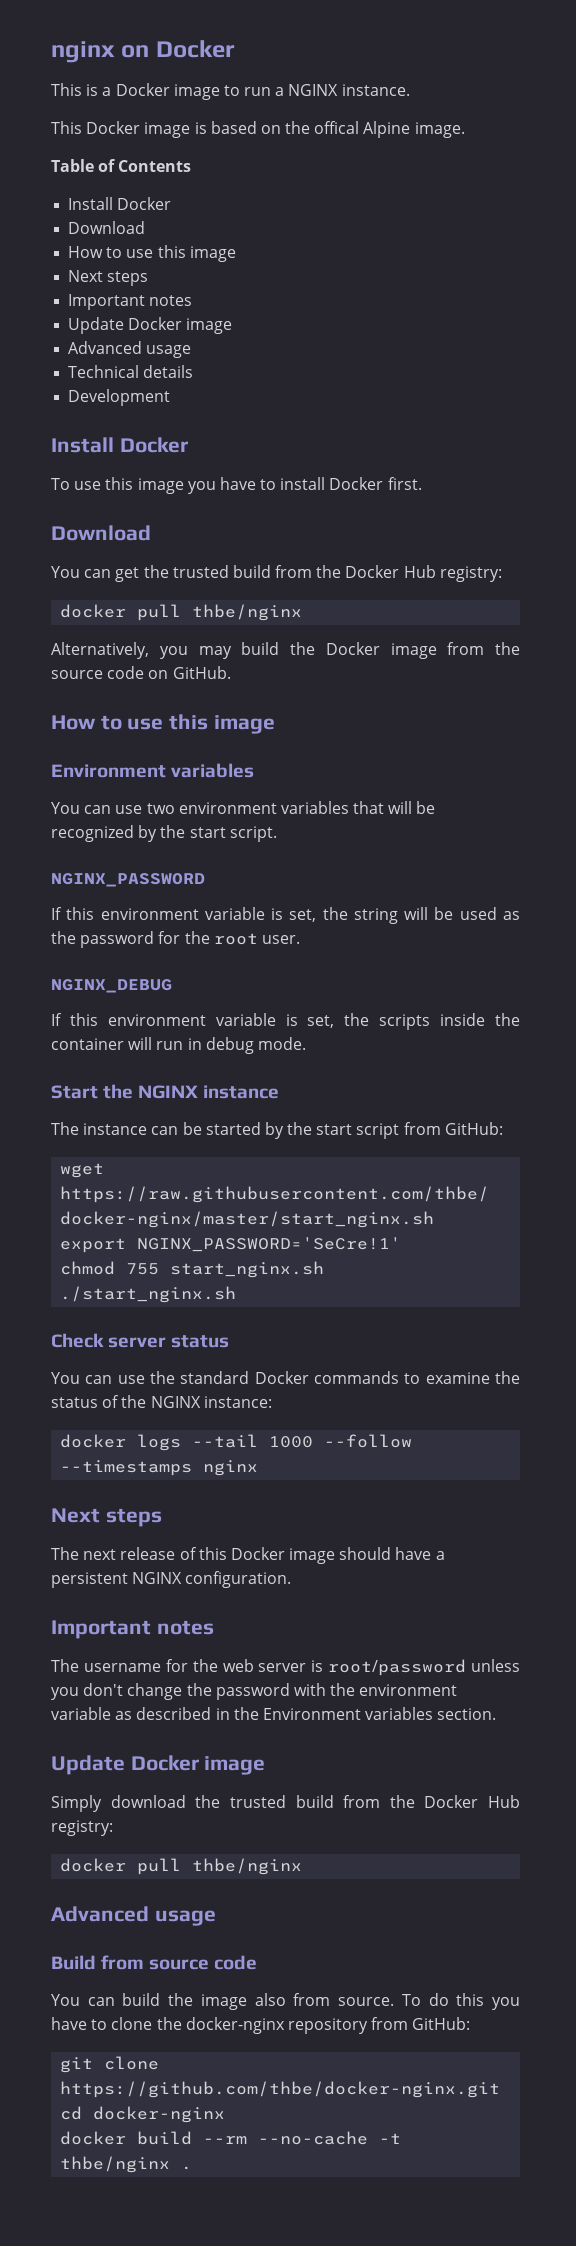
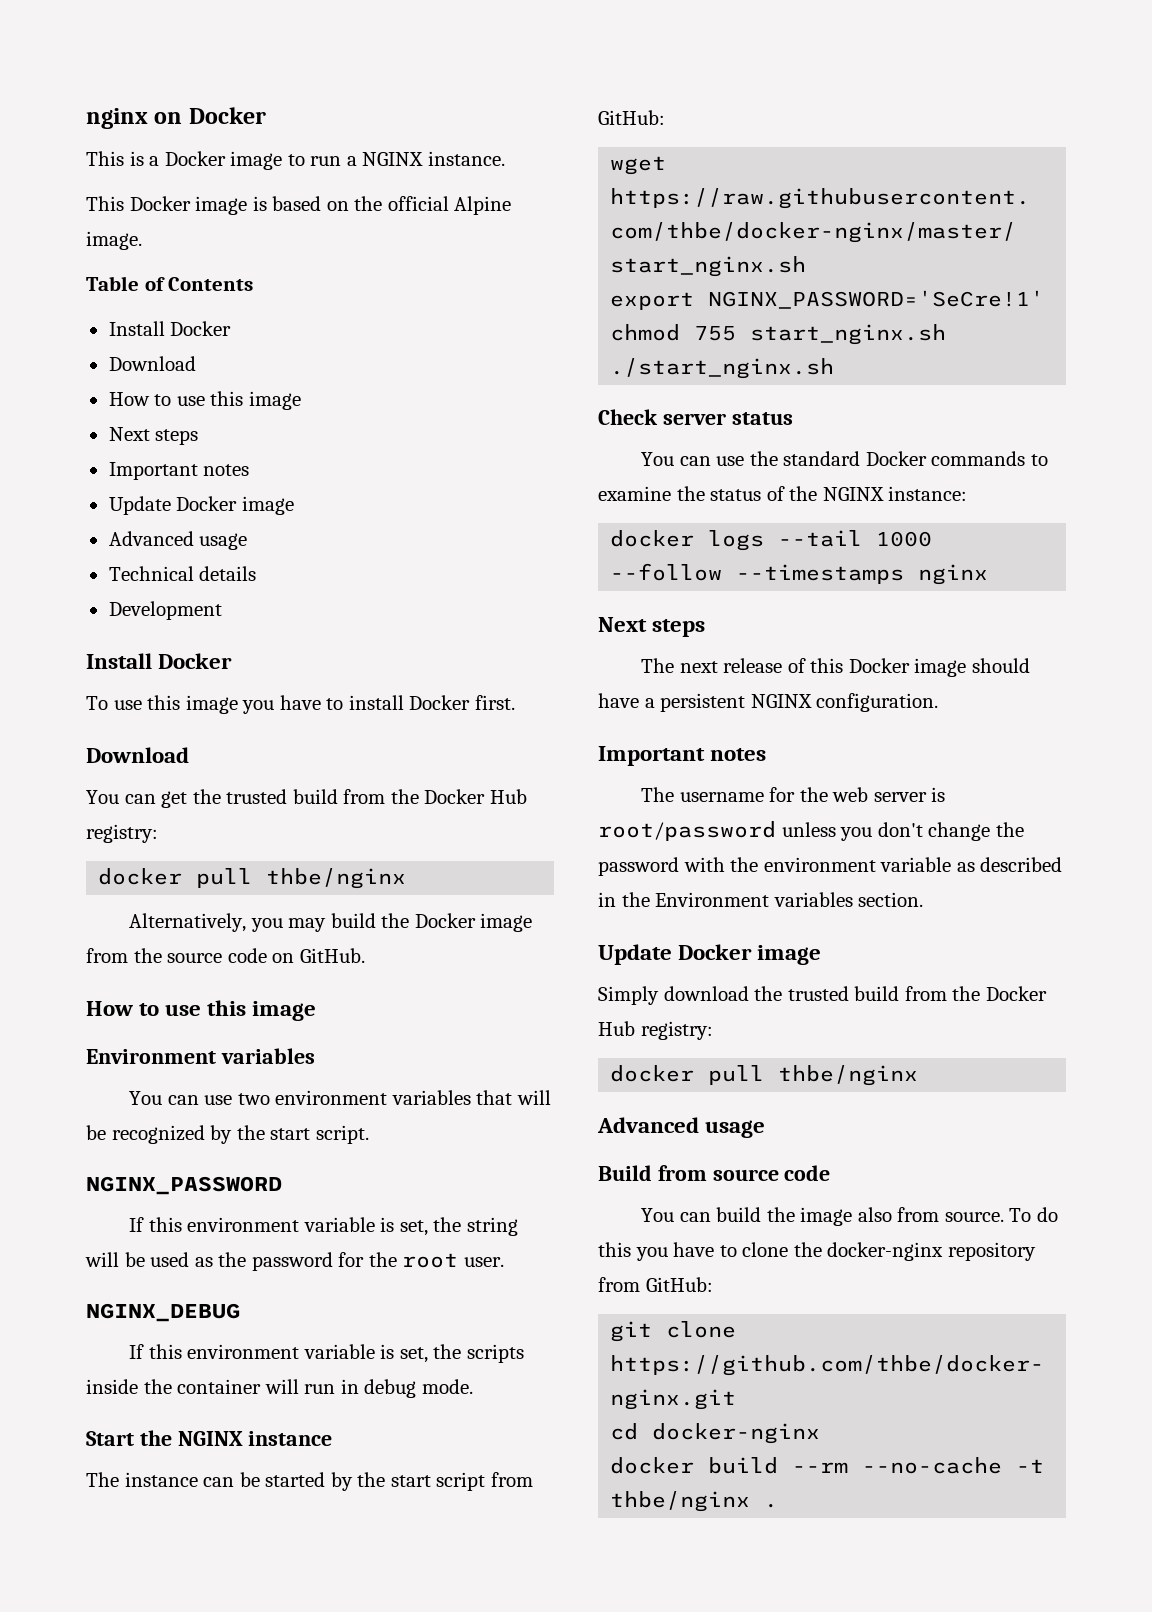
[314,121,360,134] offical -> [387,196,449,211] official

